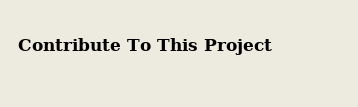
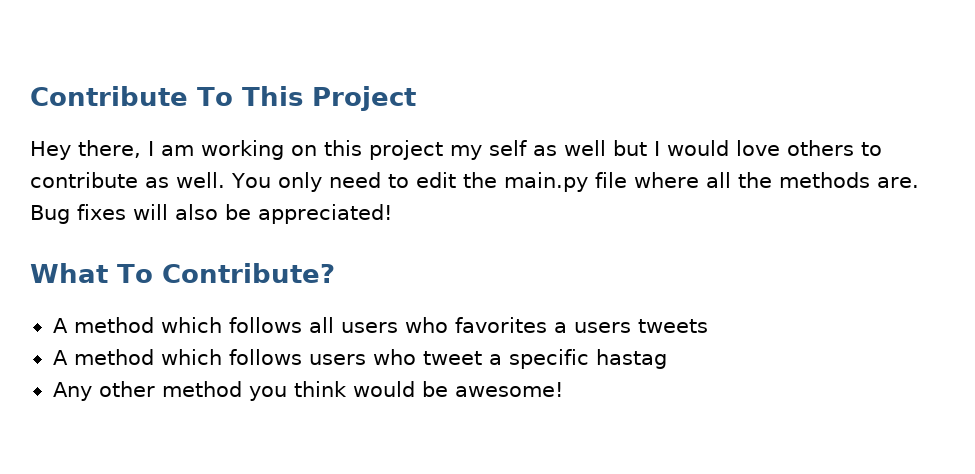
(272, 47) none -> [30,140,882,160] [30,172,919,192] [30,204,392,224] [30,263,335,283] [52,317,708,333] [52,349,667,369] [52,381,563,401] // Hey there, I am working on this project my self as well but I would love others to contribute as well. You only need to edit the main.py file where all the methods are. Bug fixes will also be appreciated! // What To Contribute? // A method which follows all users who favorites a users tweets // A method which follows users who tweet a specific hastag // Any other method you think would be awesome!

